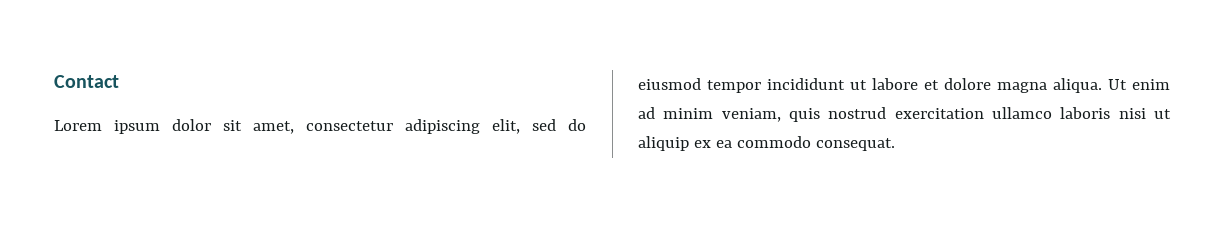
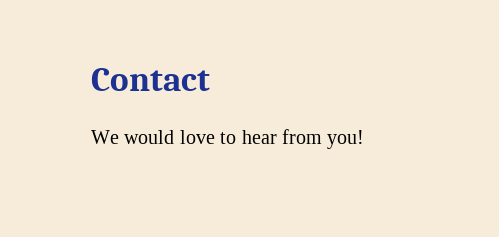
[54,119,586,134] [638,78,1170,93] [638,107,1171,122] [638,136,895,151] Lorem ipsum dolor sit amet, consectetur adipiscing elit, sed do eiusmod tempor incididunt ut labore et dolore magna aliqua. Ut enim ad minim veniam, quis nostrud exercitation ullamco laboris nisi ut aliquip ex ea commodo consequat. -> [91,129,365,149] We would love to hear from you!

